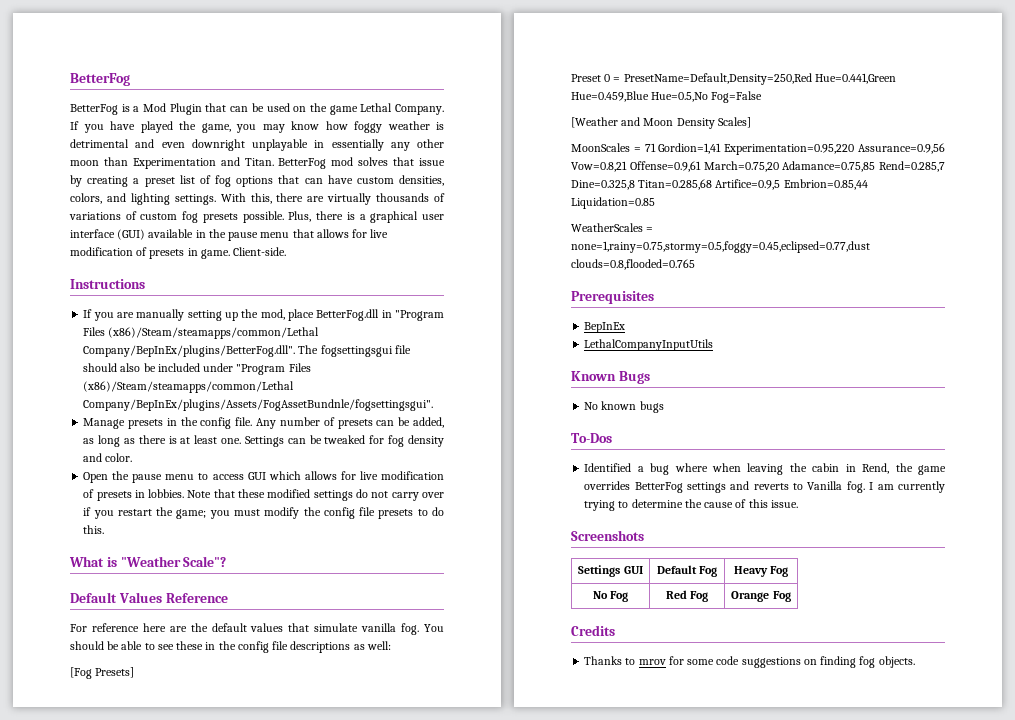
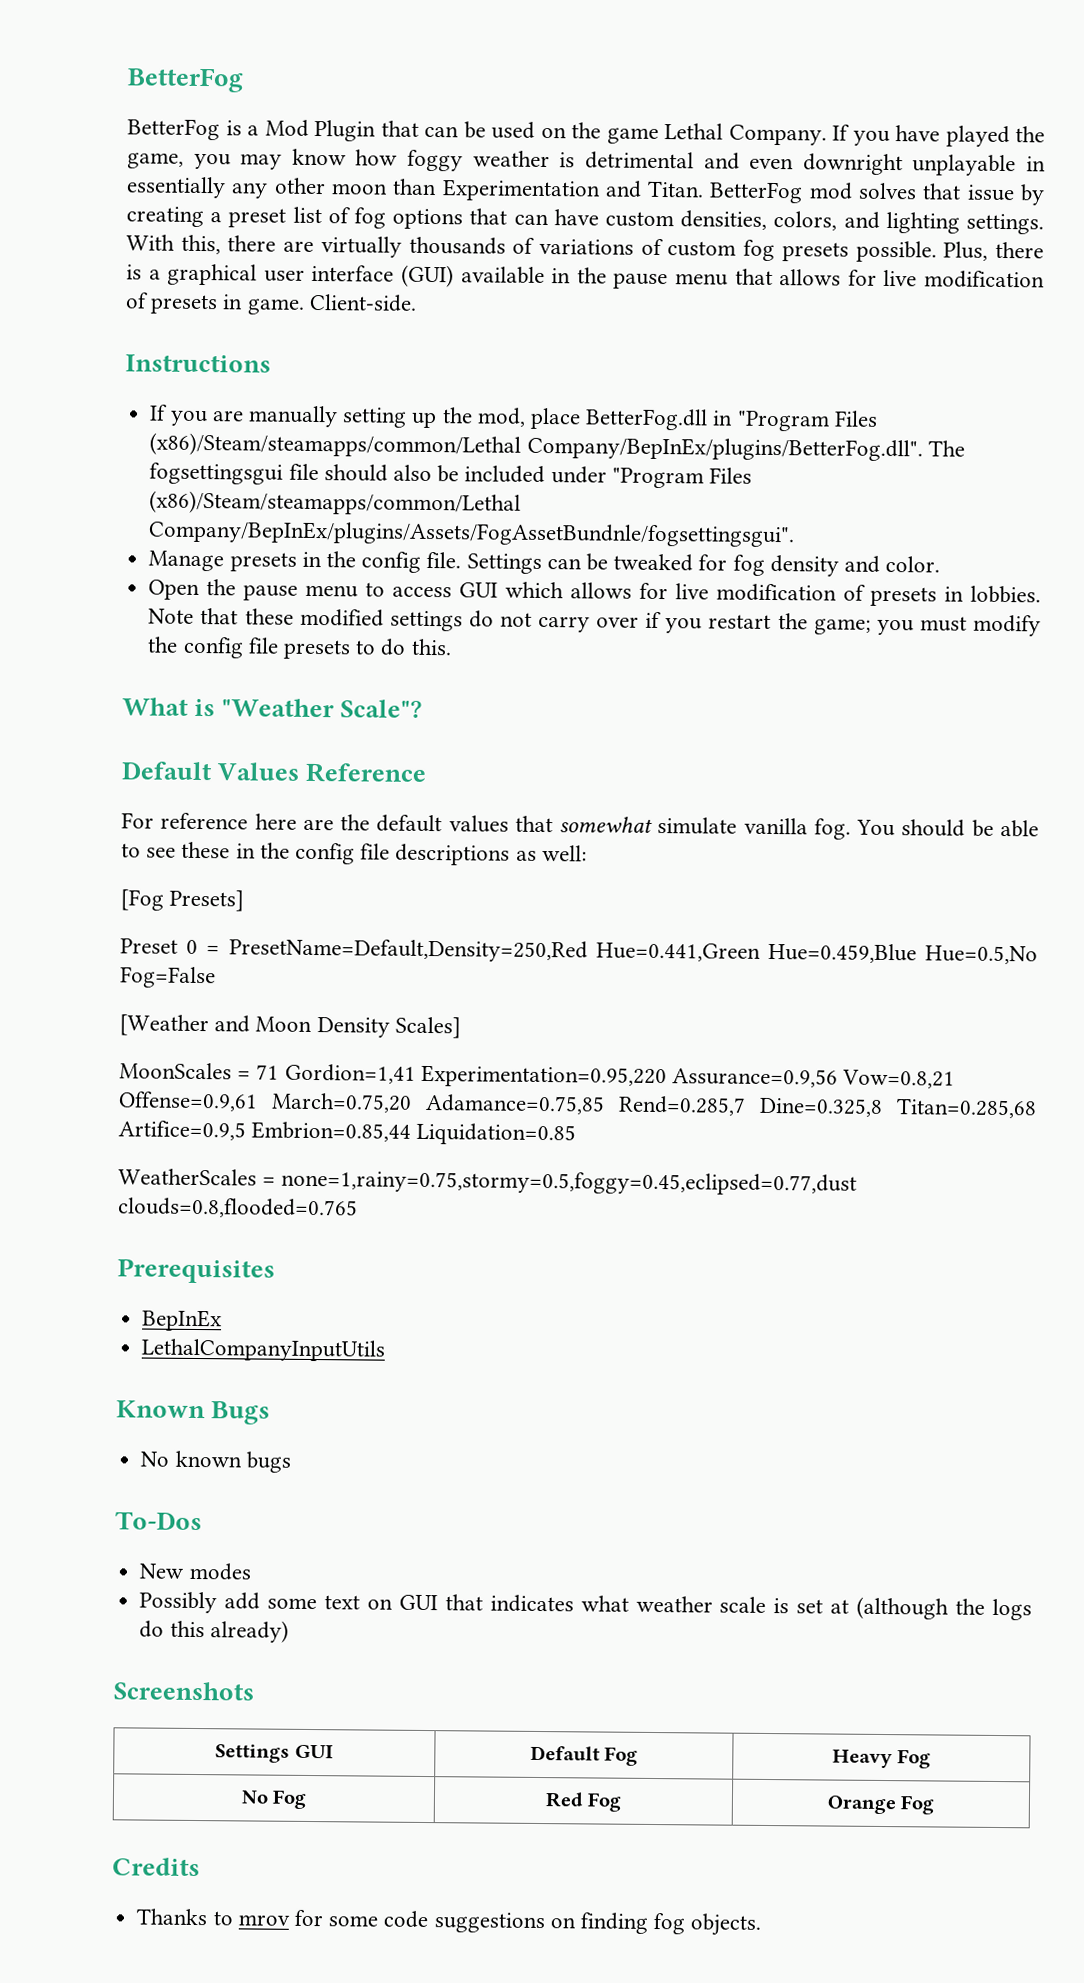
[256,417,444,429] [83,435,242,447] Any number of presets can be added, as long as there is at least one. -> (462, 560) none
(310, 627) none -> [559,816,654,833] somewhat
[584,463,946,475] [584,481,945,493] [584,499,798,511] Identified a bug where when leaving the cabin in Rend, the game overrides BetterFog settings and reverts to Vanilla fog. I am currently trying to determine the cause of this issue. -> [139,1562,251,1581] [139,1591,1033,1621] [139,1620,289,1643] New modes // Possibly add some text on GUI that indicates what weather scale is set at (although the logs do this already)

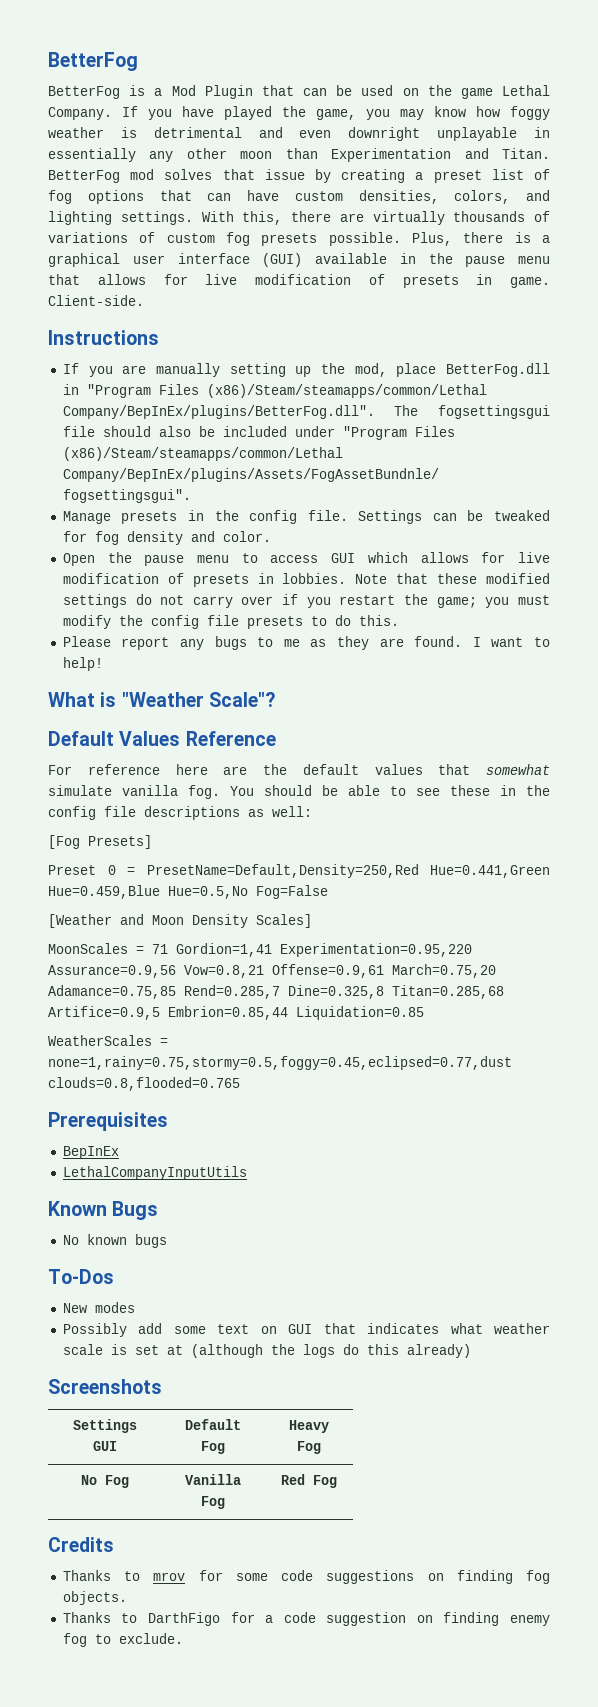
(452, 647) none -> [62,636,550,650] [62,657,103,671] // Please report any bugs to me as they are found. I want to help!
[544,1792,623,1812] [826,1795,896,1815] Red Fog | Orange -> [184,1474,241,1485] [200,1496,225,1509] [280,1474,305,1485] Vanilla Fog | Red
(762, 1924) none -> [62,1612,550,1626] [62,1633,183,1647] // Thanks to DarthFigo for a code suggestion on finding enemy fog to exclude.

